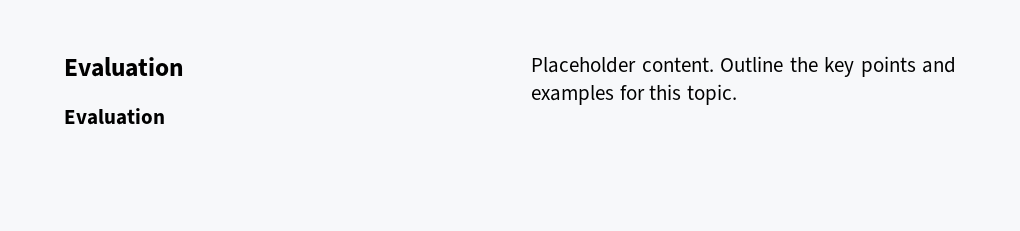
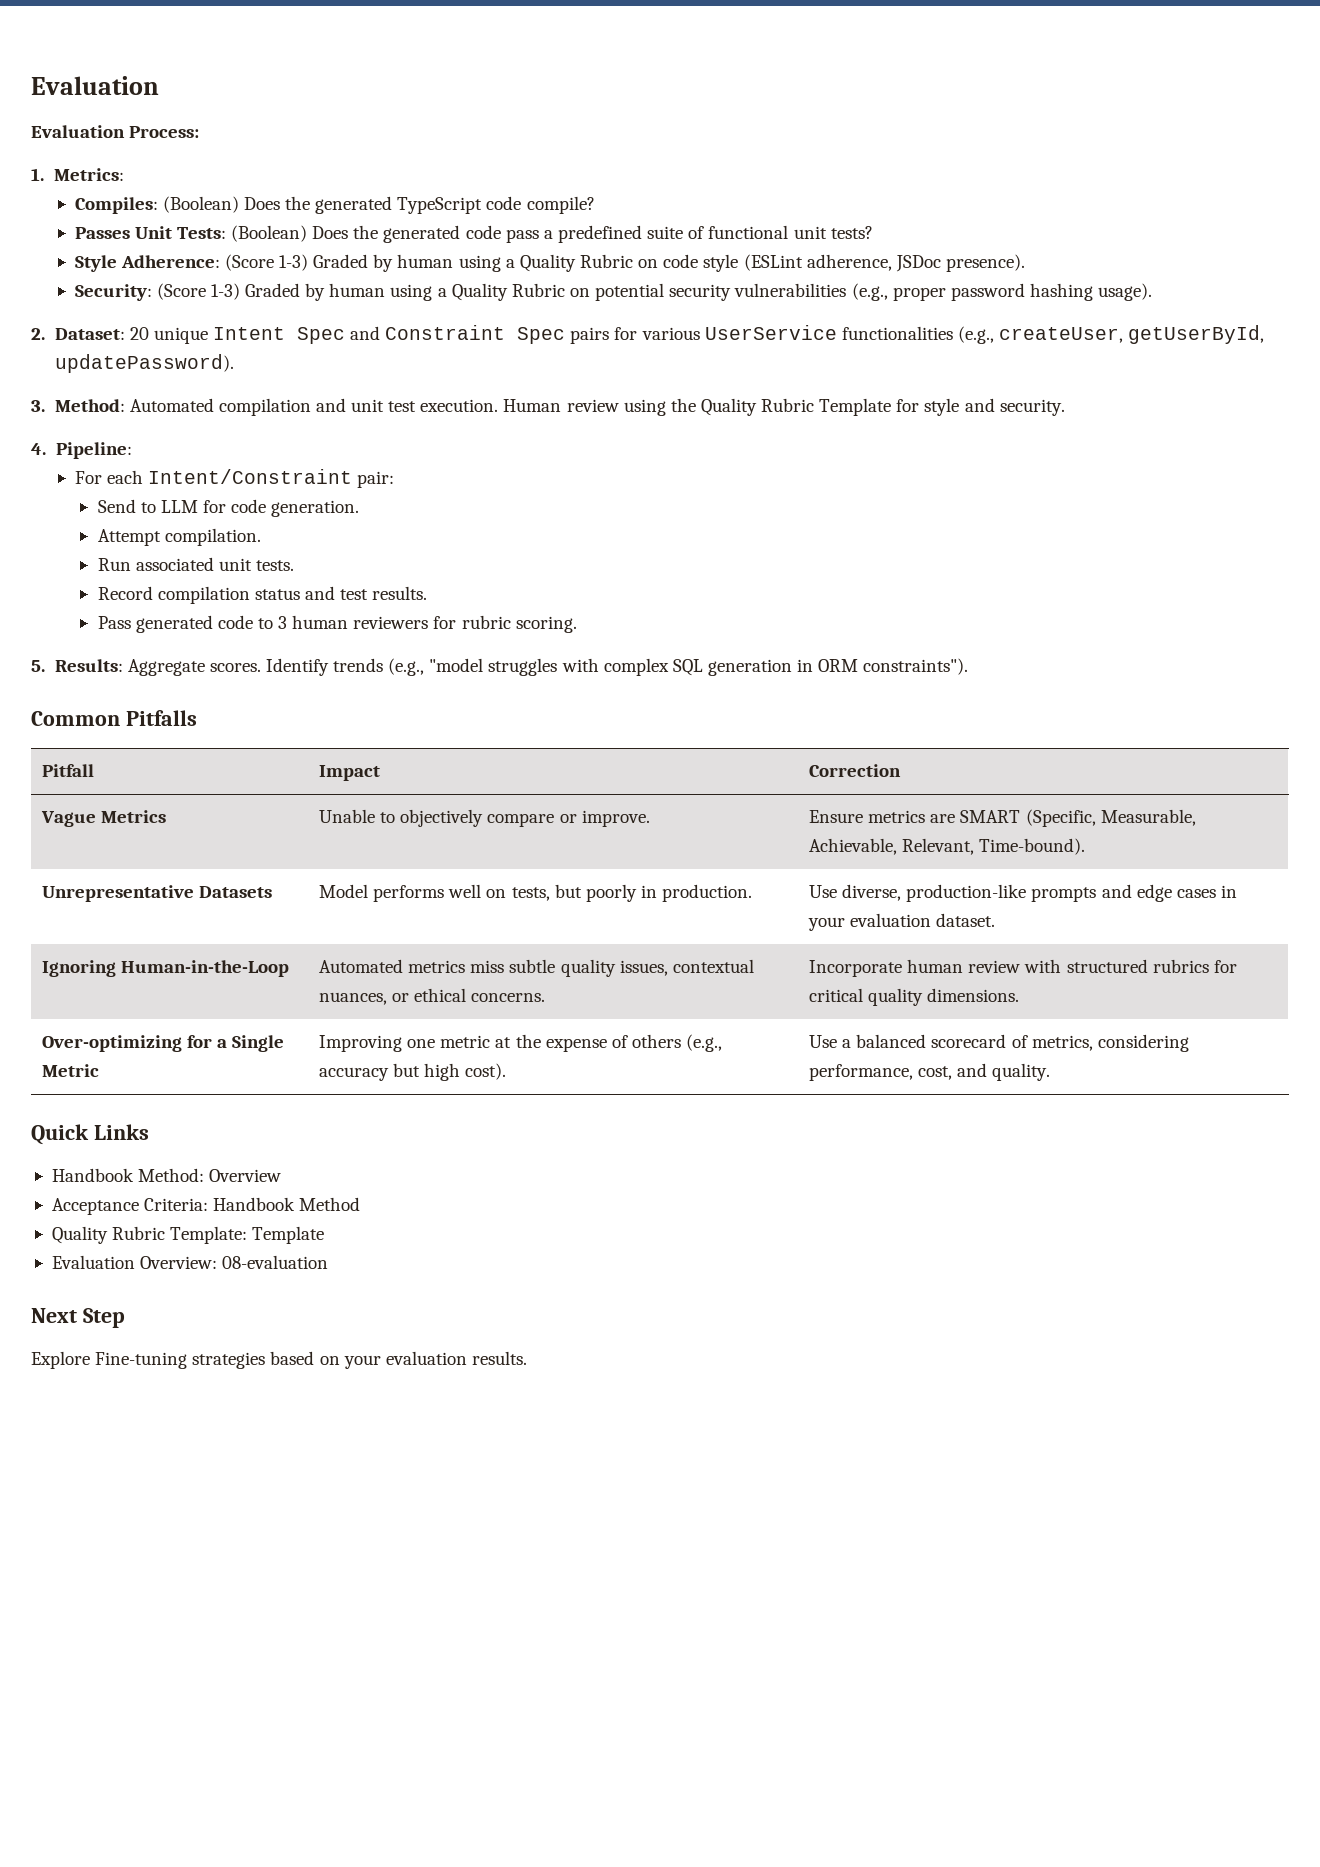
[531,56,956,77] [531,84,738,105] // Placeholder content. Outline the key points and examples for this topic. -> [129,126,200,138] [31,168,124,181] [74,196,595,214] [74,225,873,243] [74,254,1025,272] [74,283,1153,301] [31,325,1265,344] [54,354,234,373] [31,398,1065,416] [31,442,132,459] [74,469,395,488] [97,499,360,517] [97,528,261,546] [97,557,294,571] [97,586,428,604] [97,615,577,633] [31,658,969,676] [31,710,197,726] [42,764,95,777] [319,765,381,781] [809,764,902,777] [41,810,167,827] [319,809,650,827] [809,809,1196,827] [809,838,1086,855] [42,885,273,902] [319,884,753,902] [809,884,1237,902] [808,913,996,931] [42,960,290,977] [319,959,754,977] [319,988,546,1005] [809,959,1237,977] [809,988,1020,1006] [42,1035,285,1052] [42,1064,100,1077] [319,1034,723,1052] [319,1063,507,1081] [809,1034,1189,1052] [809,1063,1051,1081] [31,1124,149,1145] [51,1168,282,1182] [51,1197,361,1215] [51,1226,325,1244] [51,1255,329,1269] [31,1308,125,1328] [31,1351,527,1369] Process: // 1. Metrics: // Compiles: (Boolean) Does the generated TypeScript code compile? // Passes Unit Tests: (Boolean) Does the generated code pass a predefined suite of functional unit tests? // Style Adherence: (Score 1-3) Graded by human using a Quality Rubric on code style (ESLint adherence, JSDoc presence). // Security: (Score 1-3) Graded by human using a Quality Rubric on potential security vulnerabilities (e.g., proper password hashing usage). // 2. Dataset: 20 unique Intent Spec and Constraint Spec pairs for various UserService functionalities (e.g., createUser, getUserById, updatePassword). // 3. Method: Automated compilation and unit test execution. Human review using the Quality Rubric Template for style and security. // 4. Pipeline: // For each Intent/Constraint pair: // Send to LLM for code generation. // Attempt compilation. // Run associated unit tests. // Record compilation status and test results. // Pass generated code to 3 human reviewers for rubric scoring. // 5. Results: Aggregate scores. Identify trends (e.g., "model struggles with complex SQL generation in ORM constraints"). // Common Pitfalls // Pitfall | Impact | Correction // Vague Metrics | Unable to objectively compare or improve. | Ensure metrics are SMART (Specific, Measurable, Achievable, Relevant, Time-bound). // Unrepresentative Datasets | Model performs well on tests, but poorly in production. | Use diverse, production-like prompts and edge cases in your evaluation dataset. // Ignoring Human-in-the-Loop | Automated metrics miss subtle quality issues, contextual nuances, or ethical concerns. | Incorporate human review with structured rubrics for critical quality dimensions. // Over-optimizing for a Single Metric | Improving one metric at the expense of others (e.g., accuracy but high cost). | Use a balanced scorecard of metrics, considering performance, cost, and quality. // Quick Links // Handbook Method: Overview // Acceptance Criteria: Handbook Method // Quality Rubric Template: Template // Evaluation Overview: 08-evaluation // Next Step // Explore Fine-tuning strategies based on your evaluation results.

